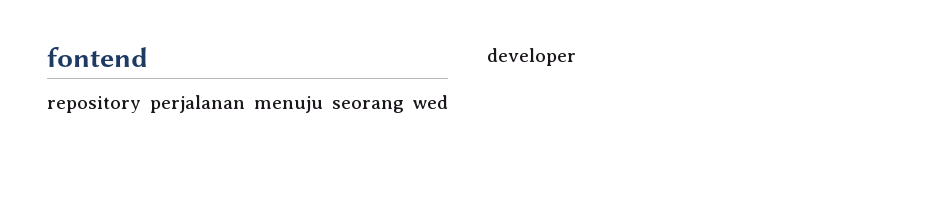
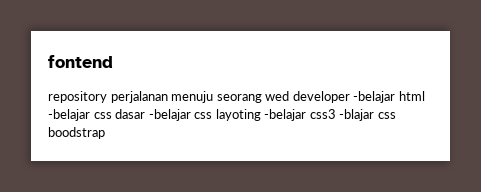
(576, 57) none -> [353,91,425,103] [48,109,396,121] [48,127,105,139] -belajar html -belajar css dasar -belajar css layoting -belajar css3 -blajar css boodstrap

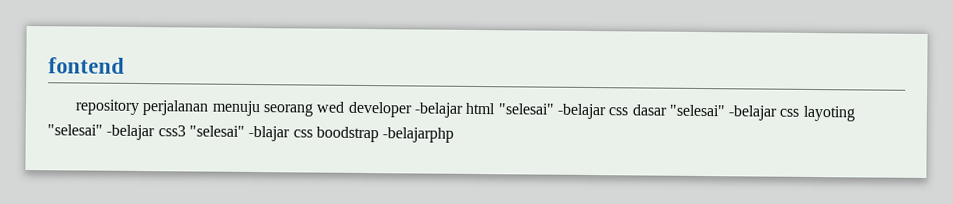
(425, 96) none -> [497,103,554,115] "selesai"
(146, 114) none -> [668,104,725,117] "selesai"
(261, 115) none -> [47,124,103,136] "selesai"
(336, 114) none -> [188,125,245,137] "selesai"
(105, 133) none -> [382,127,455,143] -belajarphp

